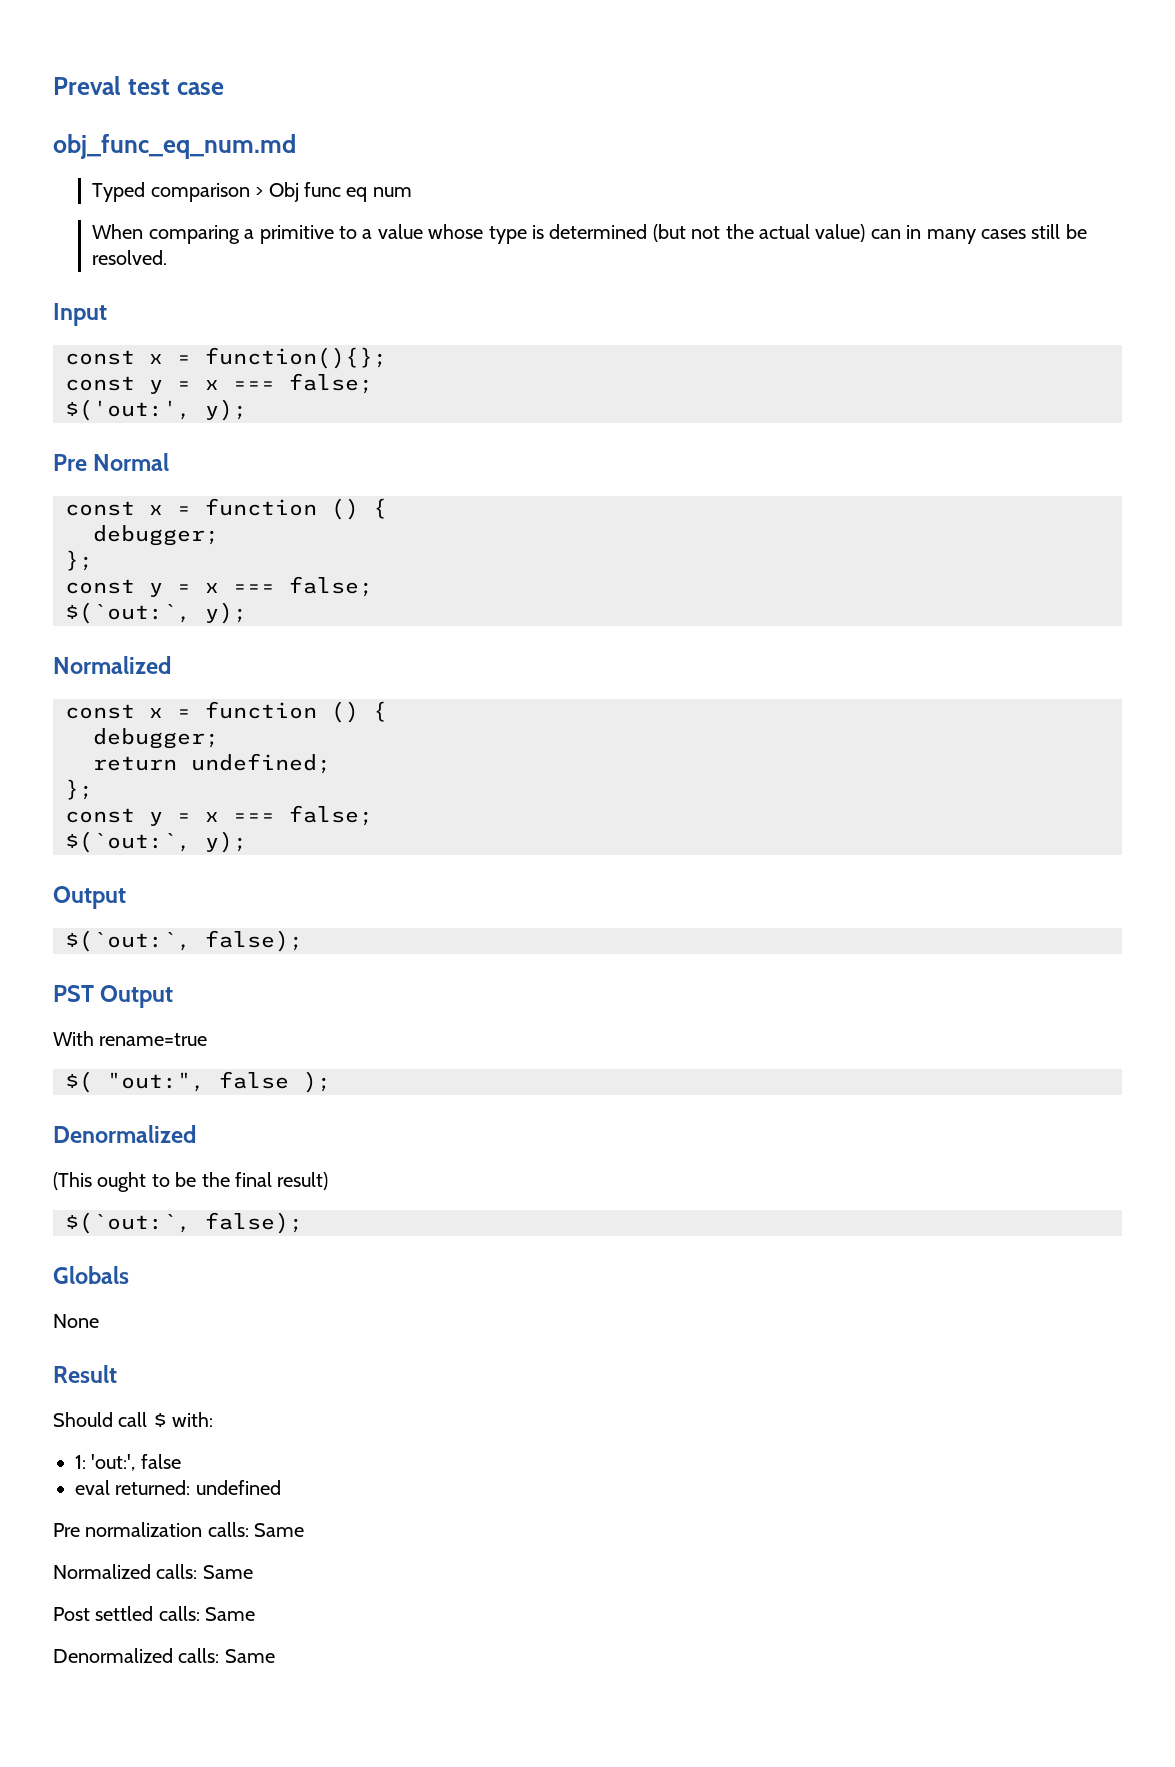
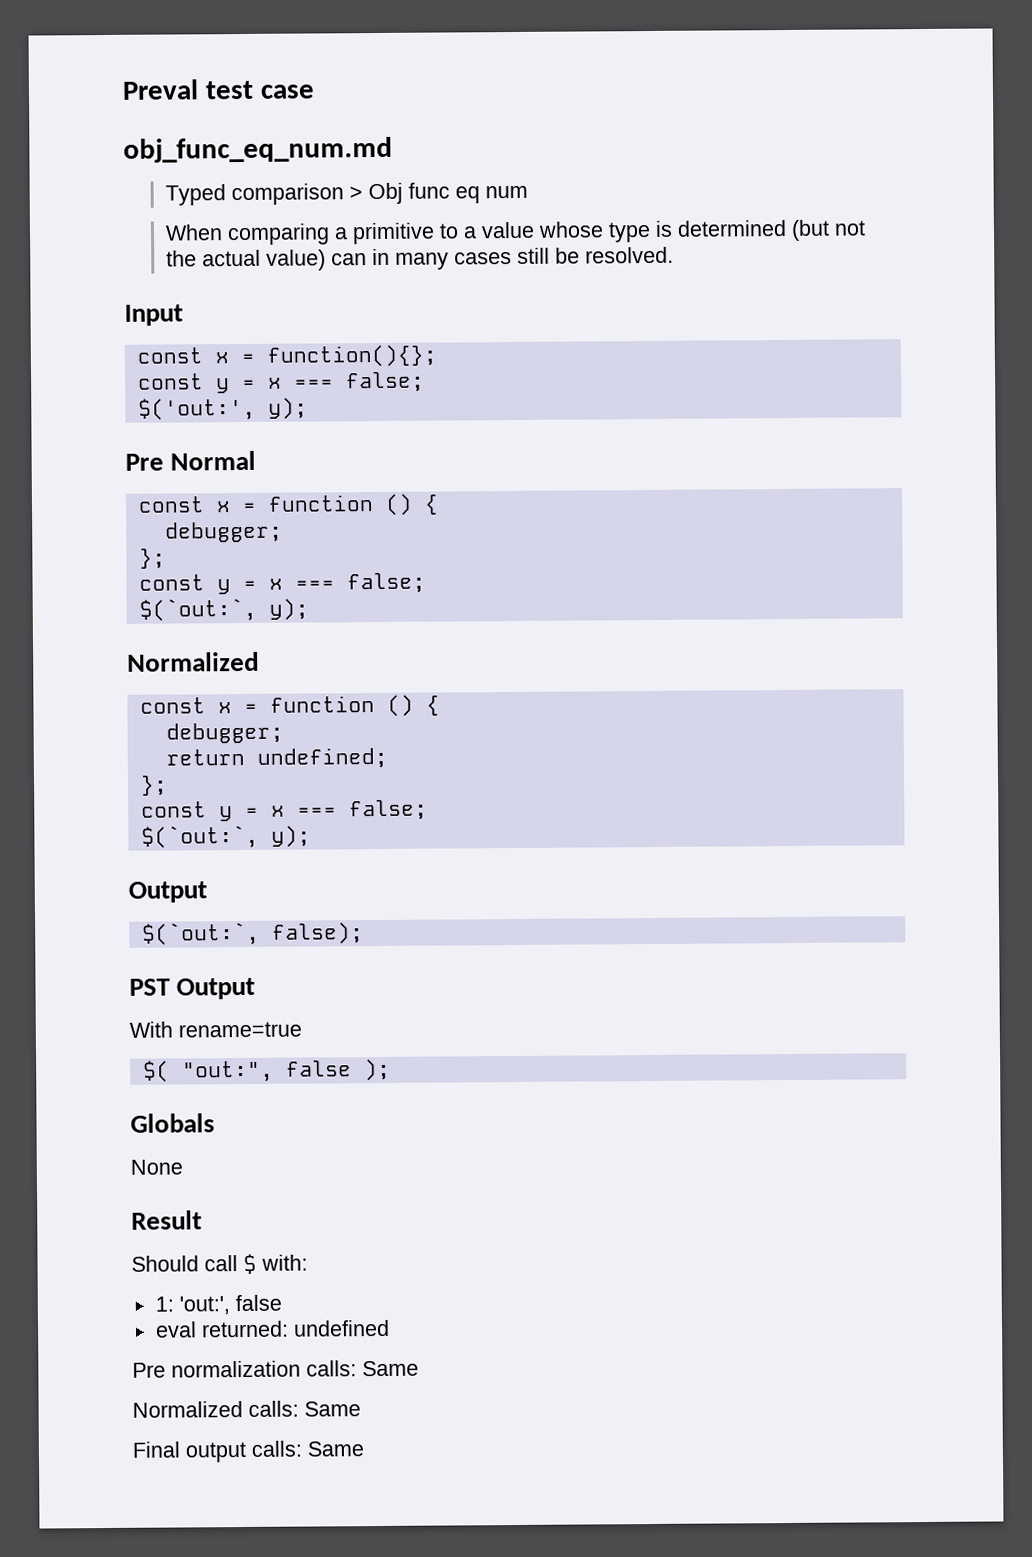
[53,1125,196,1143] [53,1172,329,1192] [65,1212,303,1234] // Denormalized // (This ought to be the final result) // $(`out:`, false); -> (391, 1070) none
[53,1606,256,1621] [53,1648,275,1663] Post settled calls: Same // Denormalized calls: Same -> [132,1440,364,1463] Final output calls: Same

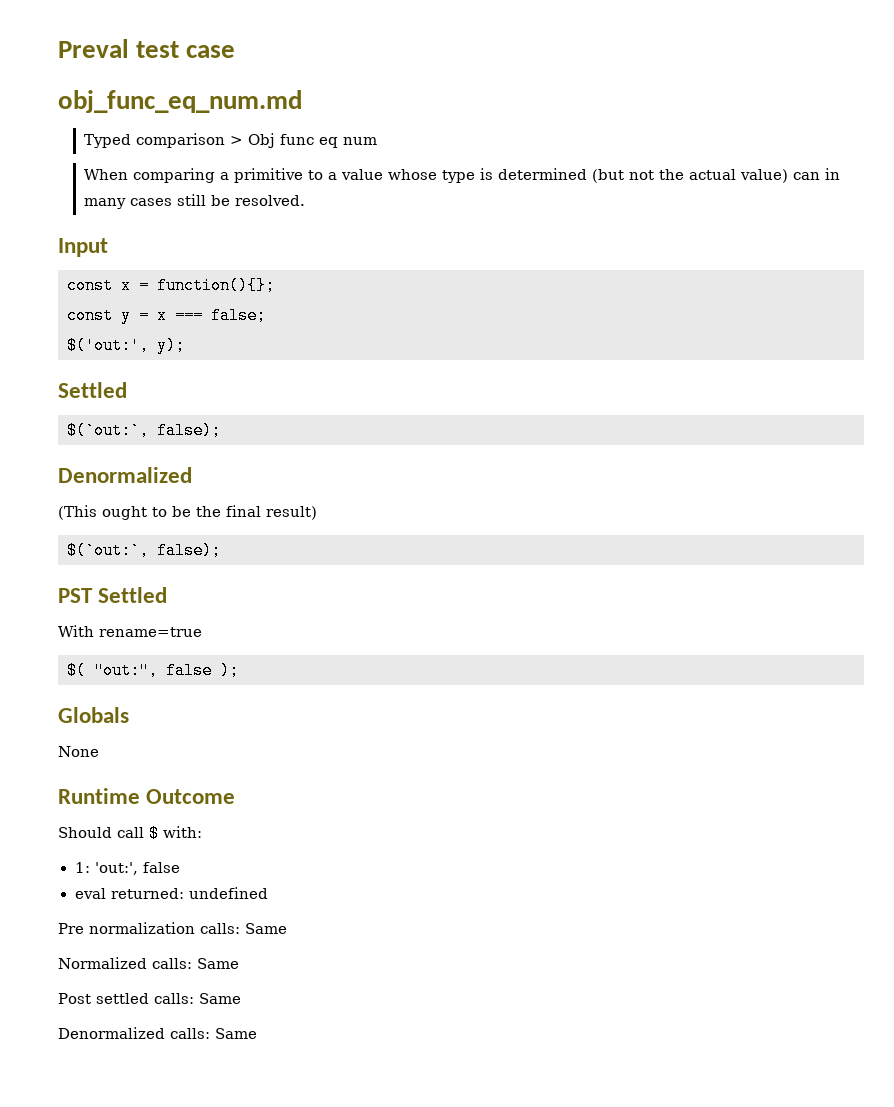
[125,450,257,471] [137,493,439,516] [164,521,283,543] [138,548,166,569] [138,572,426,595] [138,597,309,622] [127,651,259,672] [139,694,440,717] [165,722,284,744] [165,747,388,769] [139,775,168,796] [140,799,428,822] [140,824,311,849] [128,881,207,903] Pre Normal // const x = function () { // debugger; // }; // const y = x === false; // $(`out:`, y); // Normalized // const x = function () { // debugger; // return undefined; // }; // const y = x === false; // $(`out:`, y); // Output -> [58,382,127,398] [67,422,221,439] [58,467,192,483] [58,505,317,520] Settled // $(`out:`, false); // Denormalized // (This ought to be the final result)
[176,977,256,1000] Output -> [98,587,168,603] Settled
[131,1210,202,1230] Result -> [58,788,236,804] Runtime Outcome
[132,1440,364,1463] Final output calls: Same -> [58,993,241,1004] [58,1027,257,1039] Post settled calls: Same // Denormalized calls: Same

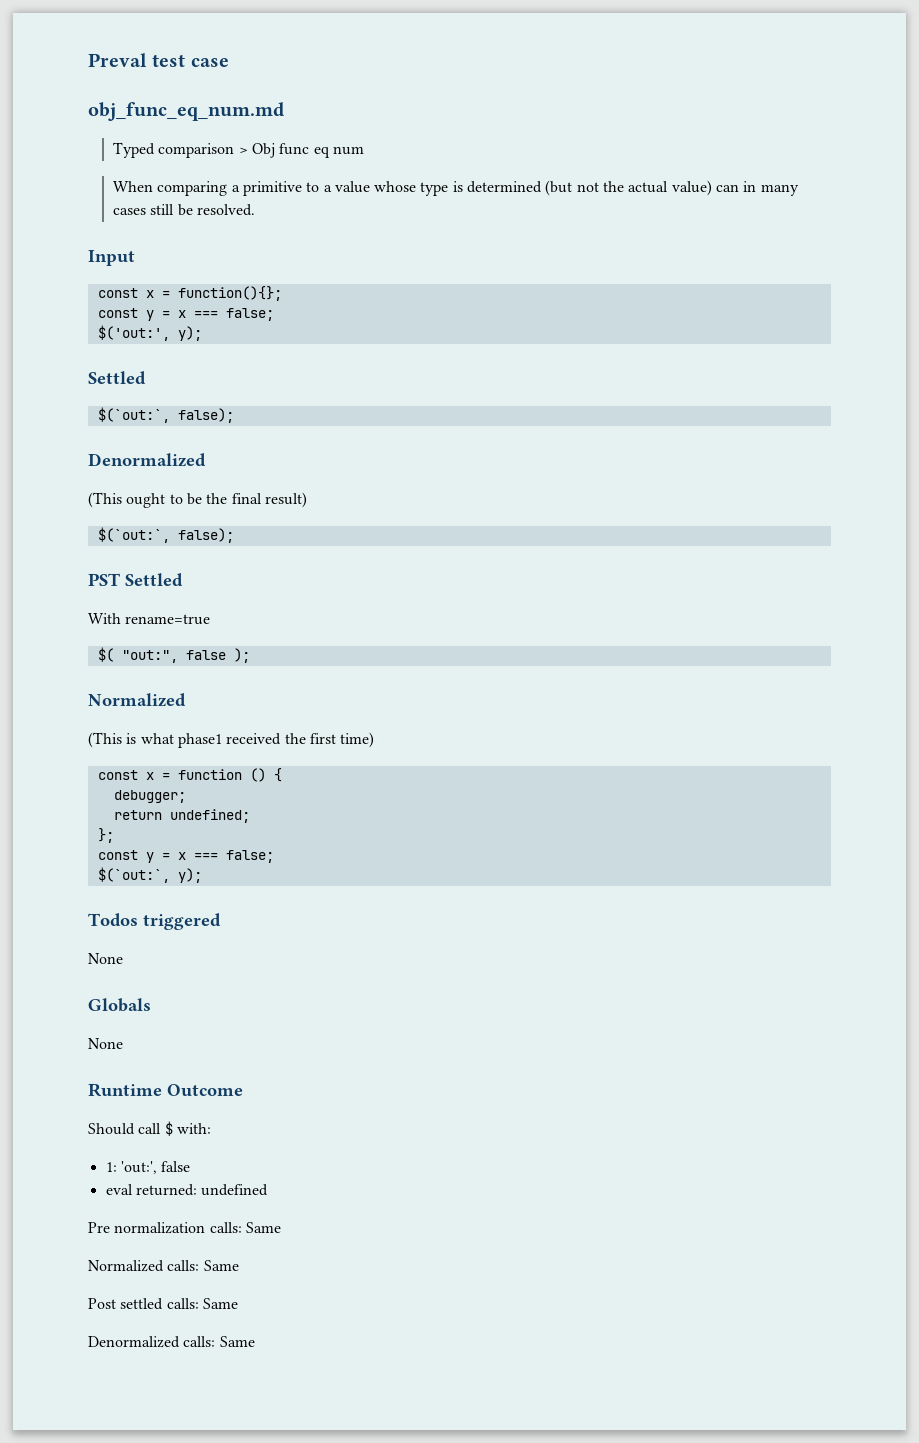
(239, 670) none -> [88,693,186,707] [88,732,375,748] [97,768,282,782] [113,790,186,803] [113,809,250,823] [97,828,114,843] [97,850,274,863] [97,867,202,883] [88,913,221,930] [88,953,123,964] // Normalized // (This is what phase1 received the first time) // const x = function () { // debugger; // return undefined; // }; // const y = x === false; // $(`out:`, y); // Todos triggered // None

